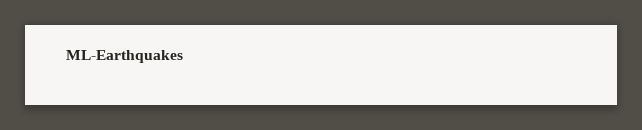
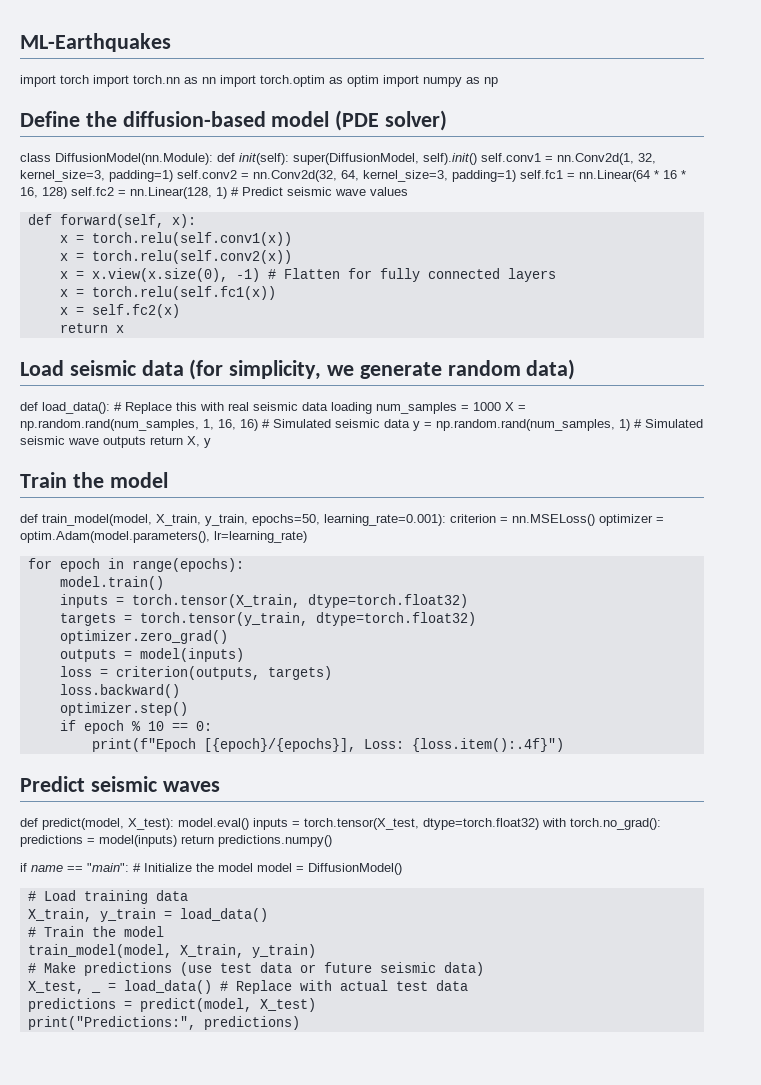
(183, 56) none -> [20,75,498,87] [20,110,448,131] [20,153,656,165] [20,170,686,182] [20,187,408,199] [27,214,196,228] [59,232,292,246] [59,250,292,264] [59,268,556,282] [59,286,276,300] [59,304,180,318] [59,323,124,333] [20,359,576,380] [20,402,526,414] [20,419,703,431] [20,436,211,448] [20,472,168,488] [20,514,664,526] [20,531,307,543] [27,558,244,572] [59,576,164,590] [59,594,468,608] [59,612,476,626] [59,630,228,644] [59,648,244,662] [59,666,332,680] [59,684,180,698] [59,702,188,716] [59,720,212,734] [91,738,564,752] [20,776,220,792] [20,818,661,830] [20,835,332,847] [20,863,402,875] [27,890,188,904] [27,908,268,922] [27,926,164,937] [27,944,316,958] [27,962,484,976] [27,981,101,994] [107,980,468,994] [27,998,316,1012] [27,1016,300,1030] // import torch import torch.nn as nn import torch.optim as optim import numpy as np // Define the diffusion-based model (PDE solver) // class DiffusionModel(nn.Module): def init(self): super(DiffusionModel, self).init() self.conv1 = nn.Conv2d(1, 32, kernel_size=3, padding=1) self.conv2 = nn.Conv2d(32, 64, kernel_size=3, padding=1) self.fc1 = nn.Linear(64 * 16 * 16, 128) self.fc2 = nn.Linear(128, 1) # Predict seismic wave values // def forward(self, x): // x = torch.relu(self.conv1(x)) // x = torch.relu(self.conv2(x)) // x = x.view(x.size(0), -1) # Flatten for fully connected layers // x = torch.relu(self.fc1(x)) // x = self.fc2(x) // return x // Load seismic data (for simplicity, we generate random data) // def load_data(): # Replace this with real seismic data loading num_samples = 1000 X = np.random.rand(num_samples, 1, 16, 16) # Simulated seismic data y = np.random.rand(num_samples, 1) # Simulated seismic wave outputs return X, y // Train the model // def train_model(model, X_train, y_train, epochs=50, learning_rate=0.001): criterion = nn.MSELoss() optimizer = optim.Adam(model.parameters(), lr=learning_rate) // for epoch in range(epochs): // model.train() // inputs = torch.tensor(X_train, dtype=torch.float32) // targets = torch.tensor(y_train, dtype=torch.float32) // optimizer.zero_grad() // outputs = model(inputs) // loss = criterion(outputs, targets) // loss.backward() // optimizer.step() // if epoch % 10 == 0: // print(f"Epoch [{epoch}/{epochs}], Loss: {loss.item():.4f}") // Predict seismic waves // def predict(model, X_test): model.eval() inputs = torch.tensor(X_test, dtype=torch.float32) with torch.no_grad(): predictions = model(inputs) return predictions.numpy() // if name == "main": # Initialize the model model = DiffusionModel() // # Load training data // X_train, y_train = load_data() // # Train the model // train_model(model, X_train, y_train) // # Make predictions (use test data or future seismic data) // X_test, _ = load_data() # Replace with actual test data // predictions = predict(model, X_test) // print("Predictions:", predictions)

